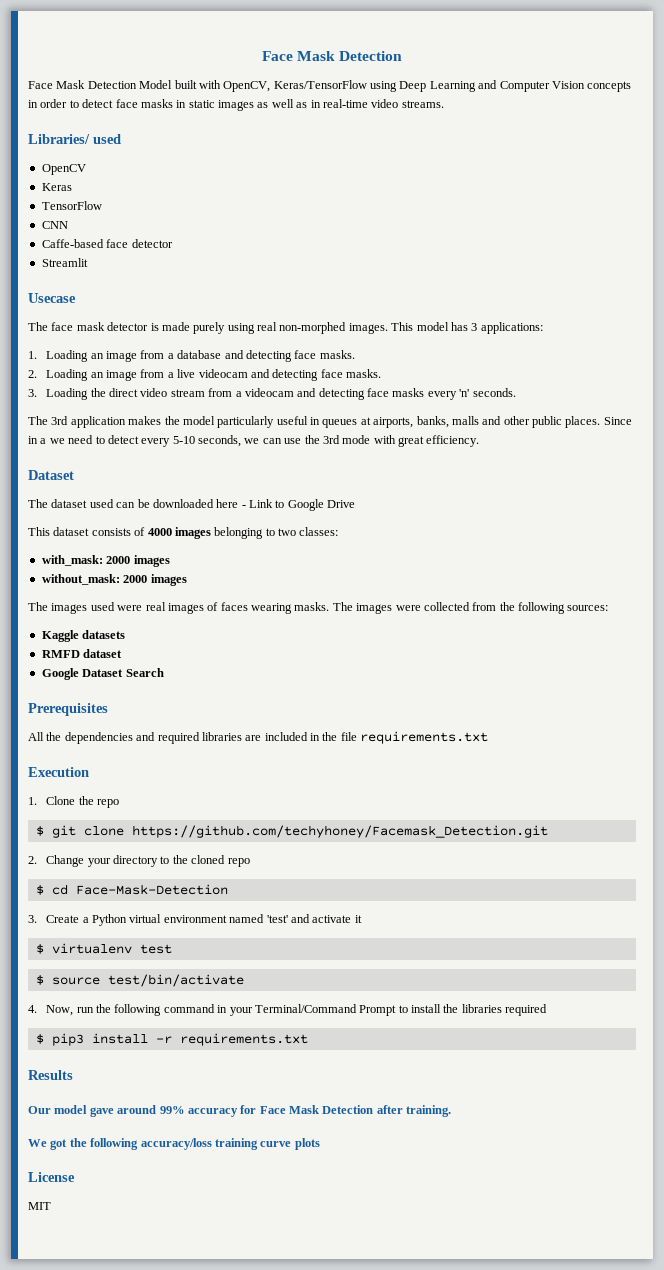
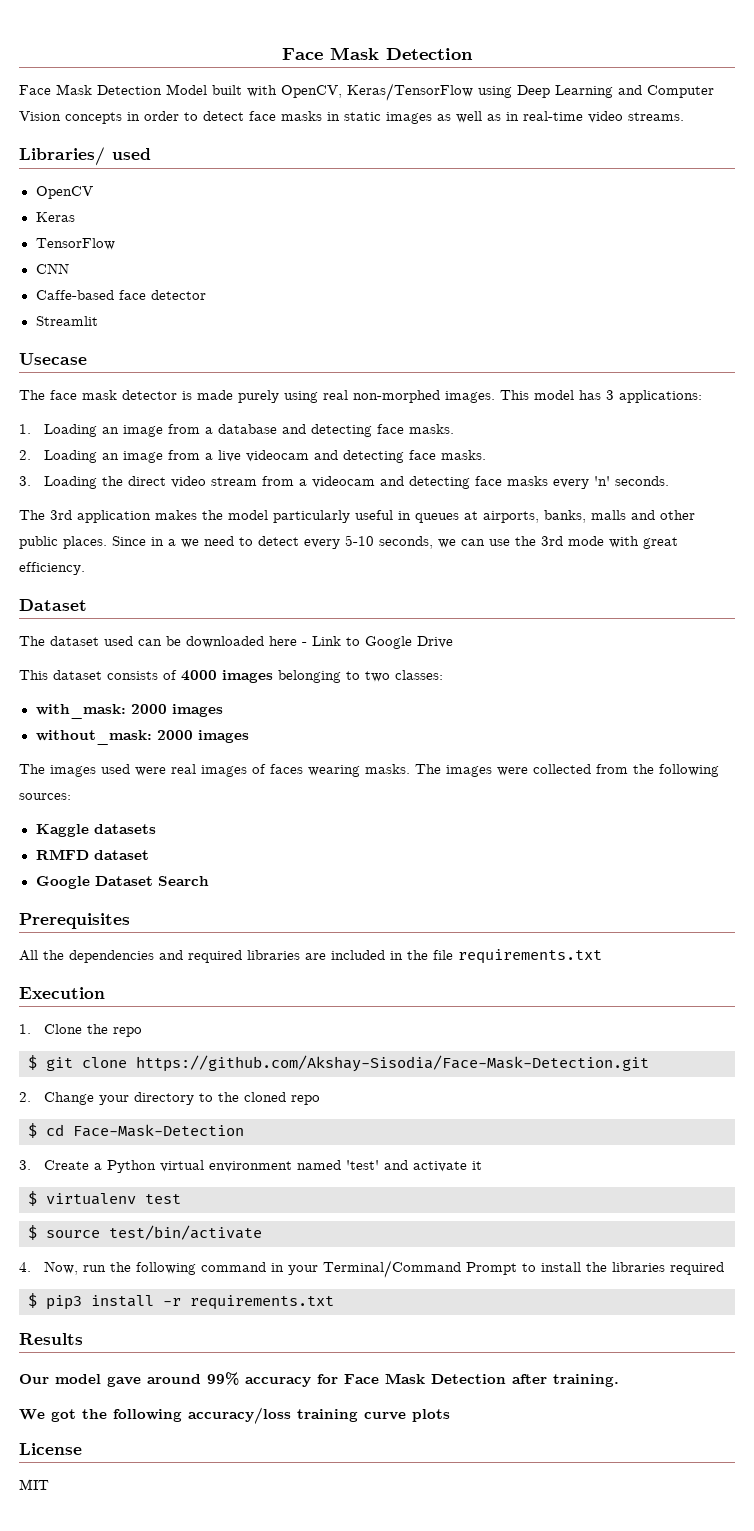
[131,825,548,838] https://github.com/techyhoney/Facemask_Detection.git -> [136,1055,649,1072] https://github.com/Akshay-Sisodia/Face-Mask-Detection.git

